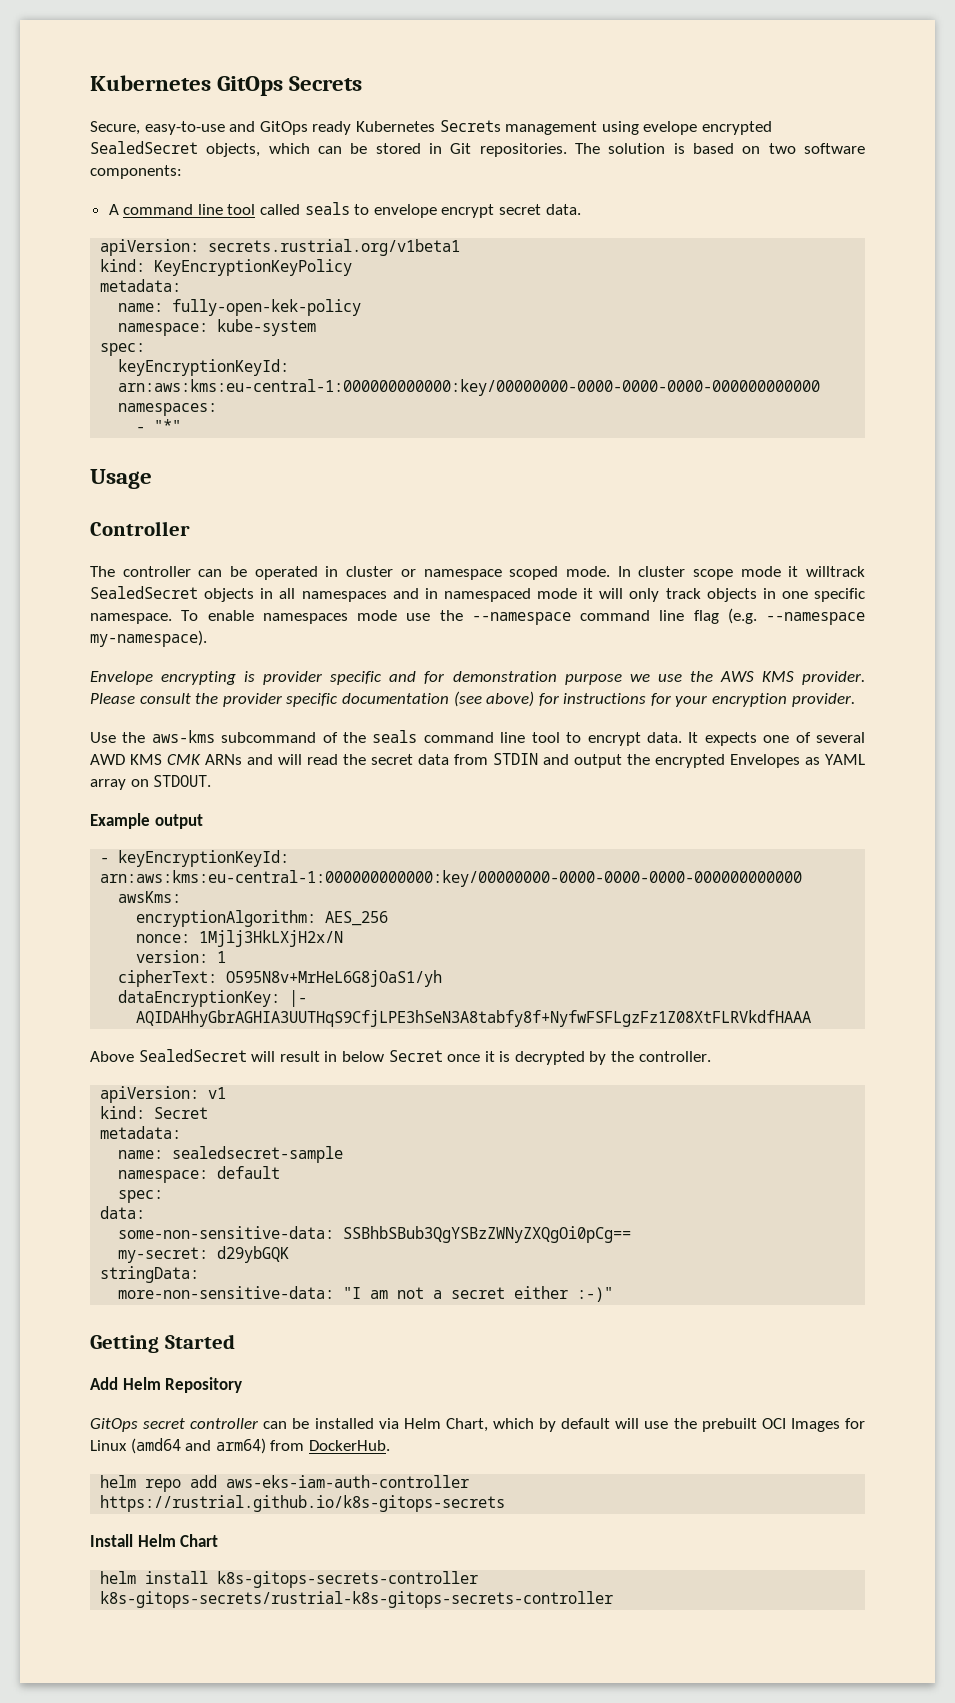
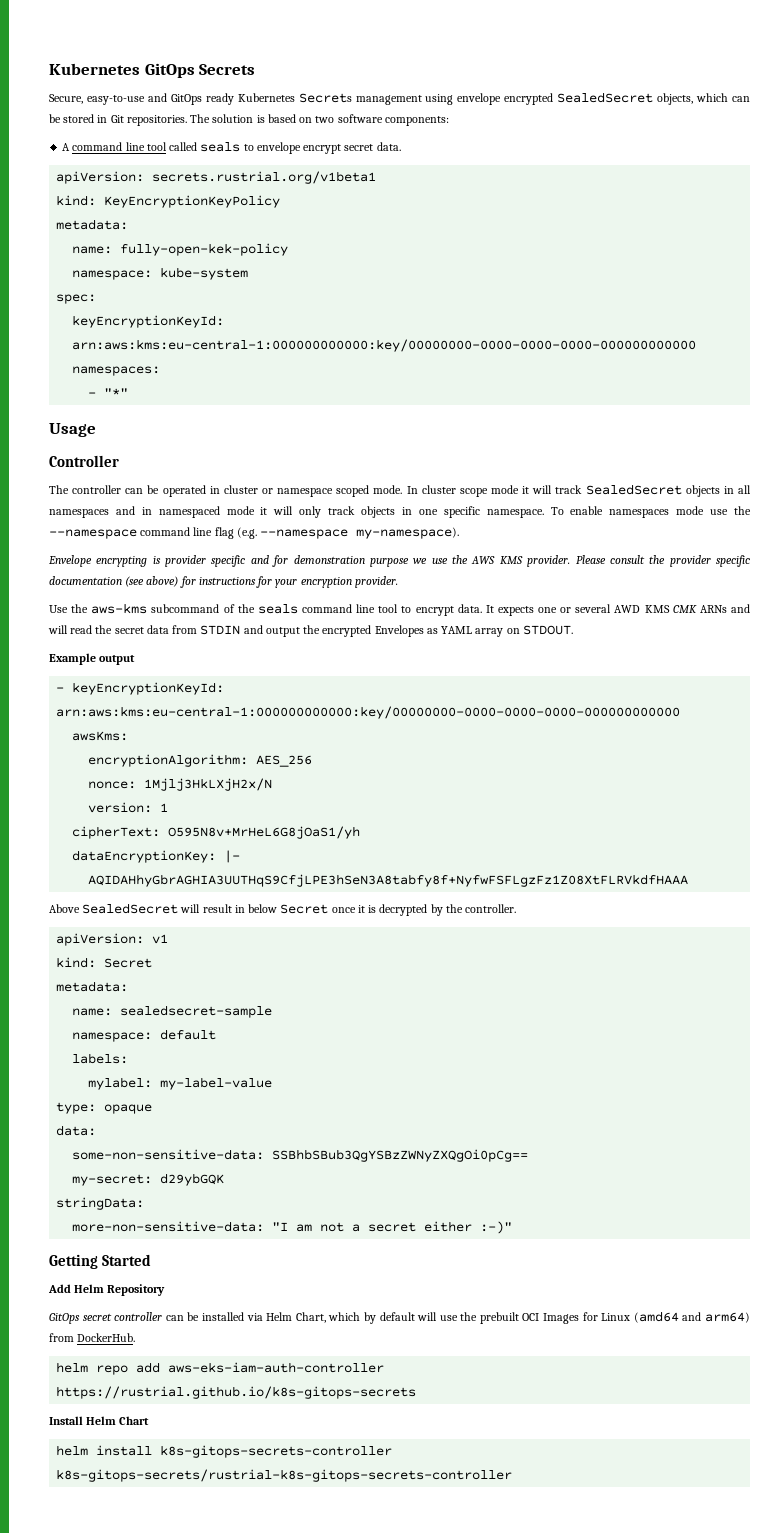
[643,121,698,135] evelope -> [457,93,502,105] envelope
[806,566,865,577] willtrack -> [532,485,583,494] will track
[795,732,811,743] of -> [560,607,572,613] or
[118,1190,164,1203] spec: -> [72,1053,129,1064] [88,1077,273,1090] [56,1102,153,1114] labels: // mylabel: my-label-value // type: opaque

